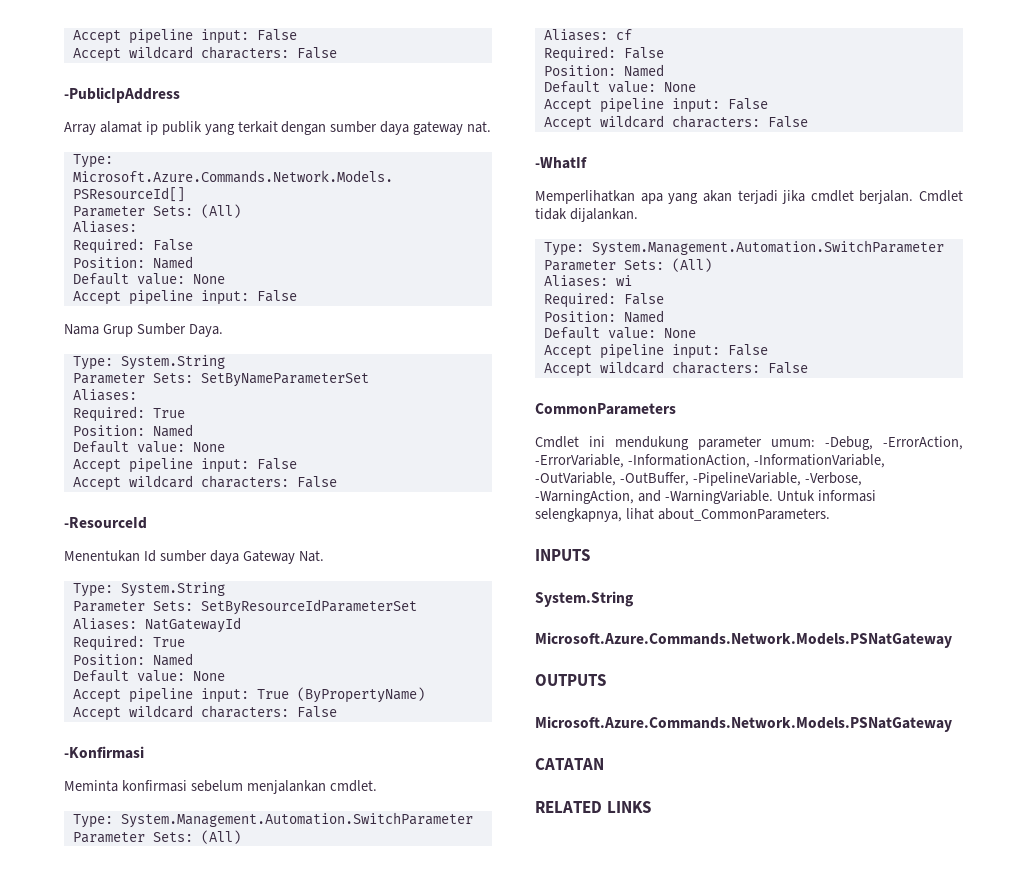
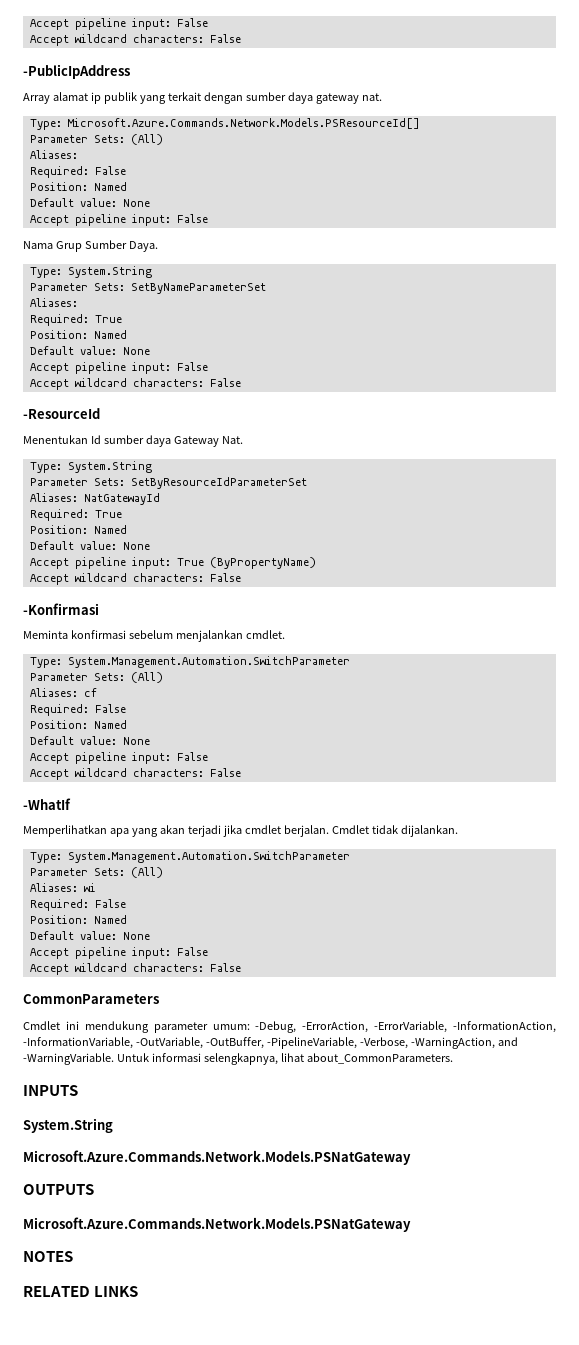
[535,758,604,770] CATATAN -> [23,1251,73,1262] NOTES

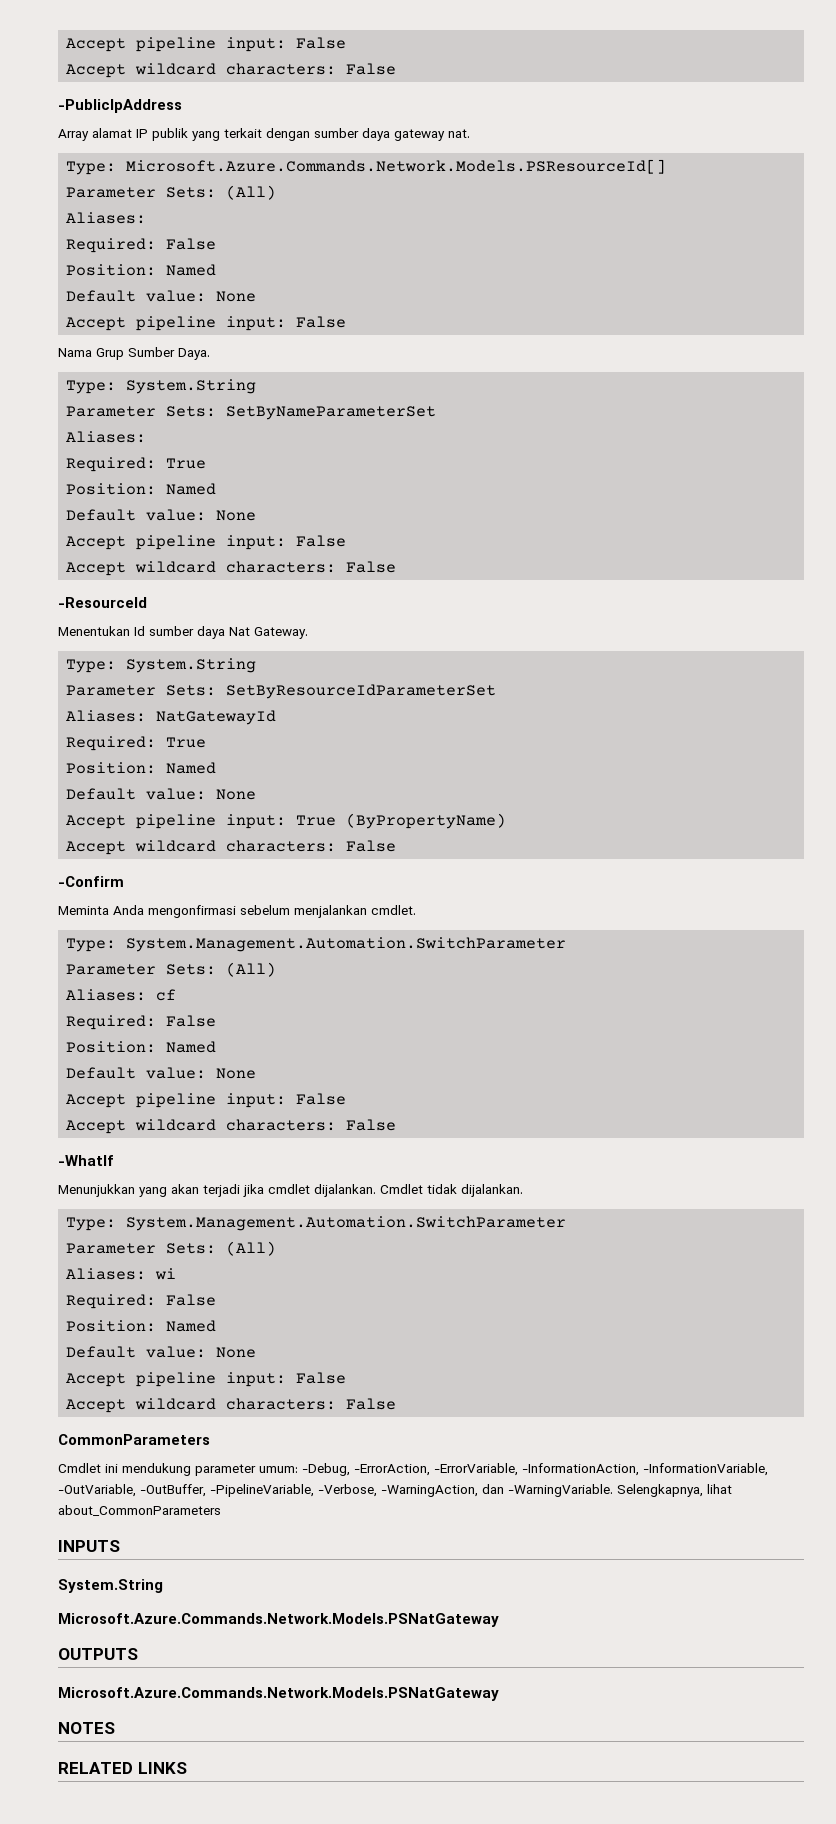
[90,92,101,104] ip -> [136,129,148,138] IP
[173,436,243,447] Gateway Nat. -> [229,627,308,639] Nat Gateway.
[23,603,99,615] -Konfirmasi -> [58,876,124,887] -Confirm
[70,630,126,639] konfirmasi -> [113,905,236,918] Anda mengonfirmasi
[23,825,129,837] Memperlihatkan apa -> [58,1184,135,1197] Menunjukkan
[283,825,329,837] berjalan. -> [314,1184,376,1197] dijalankan.
[497,1037,518,1046] [23,1053,453,1065] and -WarningVariable. Untuk informasi selengkapnya, lihat about_CommonParameters. -> [482,1484,732,1497] [58,1505,221,1516] dan -WarningVariable. Selengkapnya, lihat about_CommonParameters

